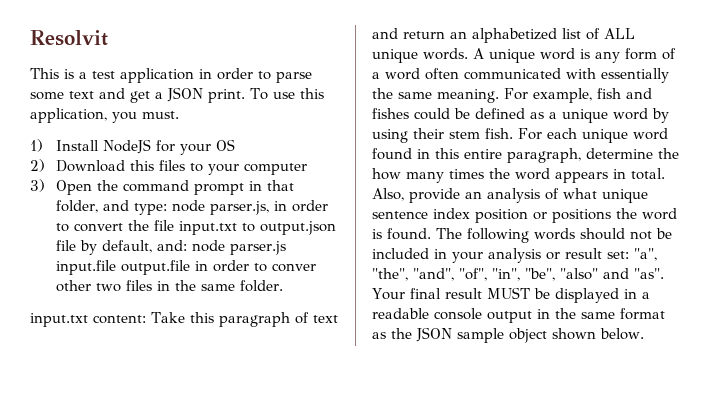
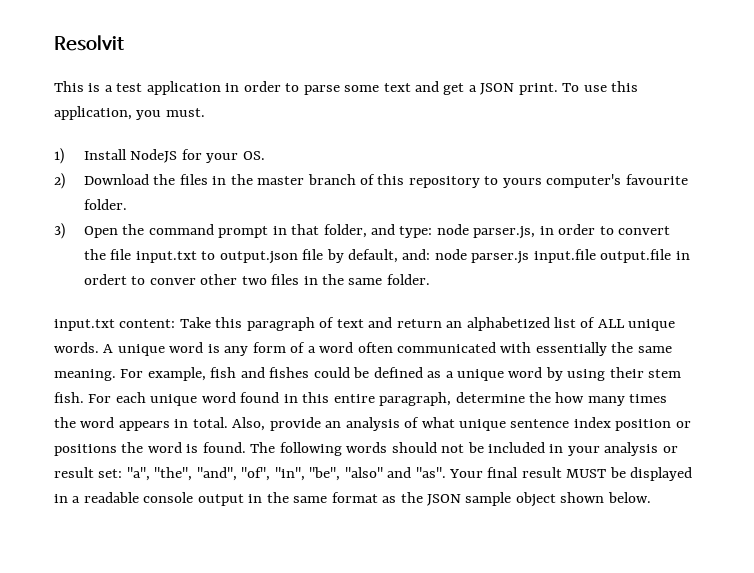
[216,139,236,151] OS -> [242,151,265,160] OS.
[130,160,308,175] this files to your computer -> [153,174,688,188] [83,199,127,210] the files in the master branch of this repository to yours computer's favourite folder.
[213,260,250,272] order -> [83,274,127,285] ordert

